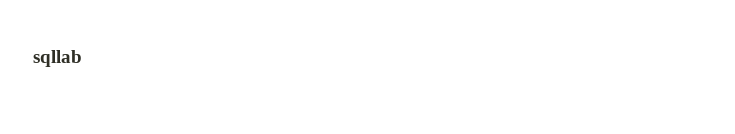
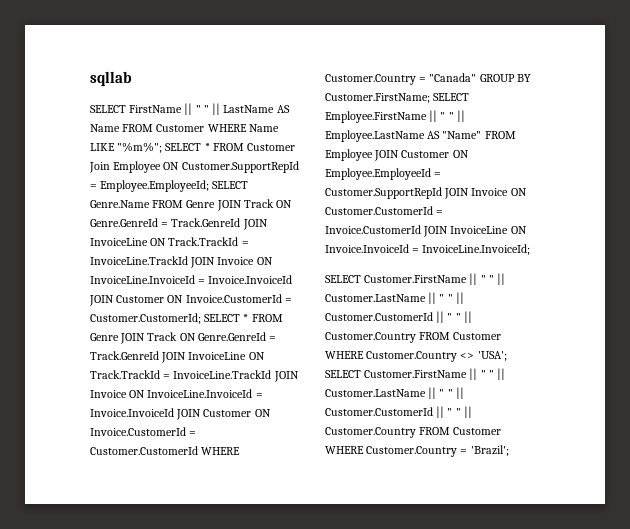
(82, 58) none -> [90,103,290,115] [90,124,279,132] [90,142,296,153] [89,161,299,173] [90,180,249,192] [90,199,293,211] [90,218,268,230] [90,237,249,246] [90,256,273,268] [90,275,293,284] [89,294,292,306] [90,313,283,324] [90,332,277,344] [90,351,265,363] [90,370,299,382] [90,389,263,398] [90,408,271,420] [90,427,197,436] [90,446,241,455] [325,73,531,85] [325,93,470,103] [325,110,465,123] [325,130,516,142] [325,149,469,161] [325,168,442,180] [325,187,527,199] [325,206,444,215] [325,225,527,237] [325,244,531,255] [325,273,506,285] [325,292,464,304] [325,311,472,323] [325,332,502,343] [325,351,507,362] [325,368,506,380] [325,387,464,399] [325,406,472,418] [325,427,502,438] [325,445,509,457] // SELECT FirstName || " " || LastName AS Name FROM Customer WHERE Name LIKE "%m%"; SELECT * FROM Customer Join Employee ON Customer.SupportRepId = Employee.EmployeeId; SELECT Genre.Name FROM Genre JOIN Track ON Genre.GenreId = Track.GenreId JOIN InvoiceLine ON Track.TrackId = InvoiceLine.TrackId JOIN Invoice ON InvoiceLine.InvoiceId = Invoice.InvoiceId JOIN Customer ON Invoice.CustomerId = Customer.CustomerId; SELECT * FROM Genre JOIN Track ON Genre.GenreId = Track.GenreId JOIN InvoiceLine ON Track.TrackId = InvoiceLine.TrackId JOIN Invoice ON InvoiceLine.InvoiceId = Invoice.InvoiceId JOIN Customer ON Invoice.CustomerId = Customer.CustomerId WHERE Customer.Country = "Canada" GROUP BY Customer.FirstName; SELECT Employee.FirstName || " " || Employee.LastName AS "Name" FROM Employee JOIN Customer ON Employee.EmployeeId = Customer.SupportRepId JOIN Invoice ON Customer.CustomerId = Invoice.CustomerId JOIN InvoiceLine ON Invoice.InvoiceId = InvoiceLine.InvoiceId; // SELECT Customer.FirstName || " " || Customer.LastName || " " || Customer.CustomerId || " " || Customer.Country FROM Customer WHERE Customer.Country <> 'USA'; SELECT Customer.FirstName || " " || Customer.LastName || " " || Customer.CustomerId || " " || Customer.Country FROM Customer WHERE Customer.Country = 'Brazil';

